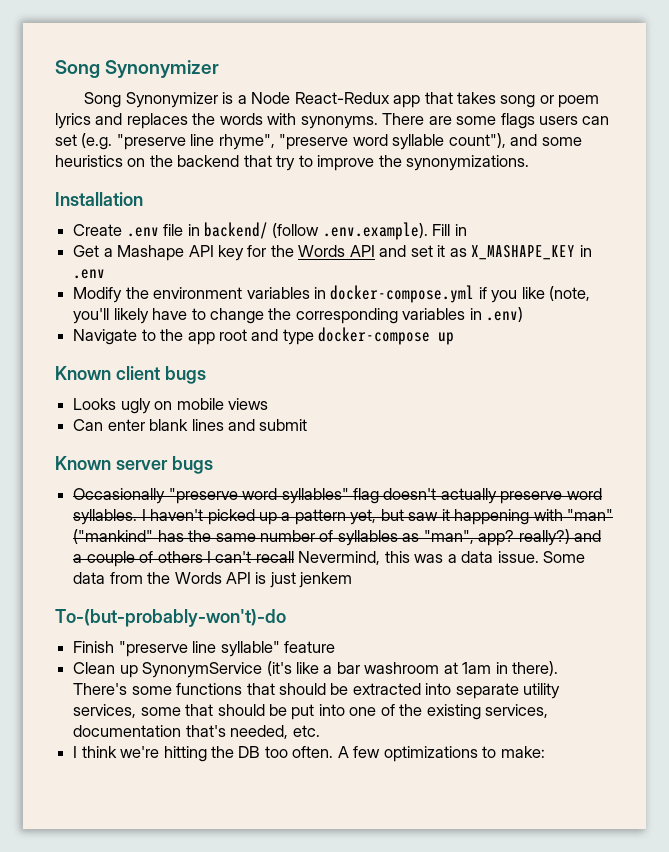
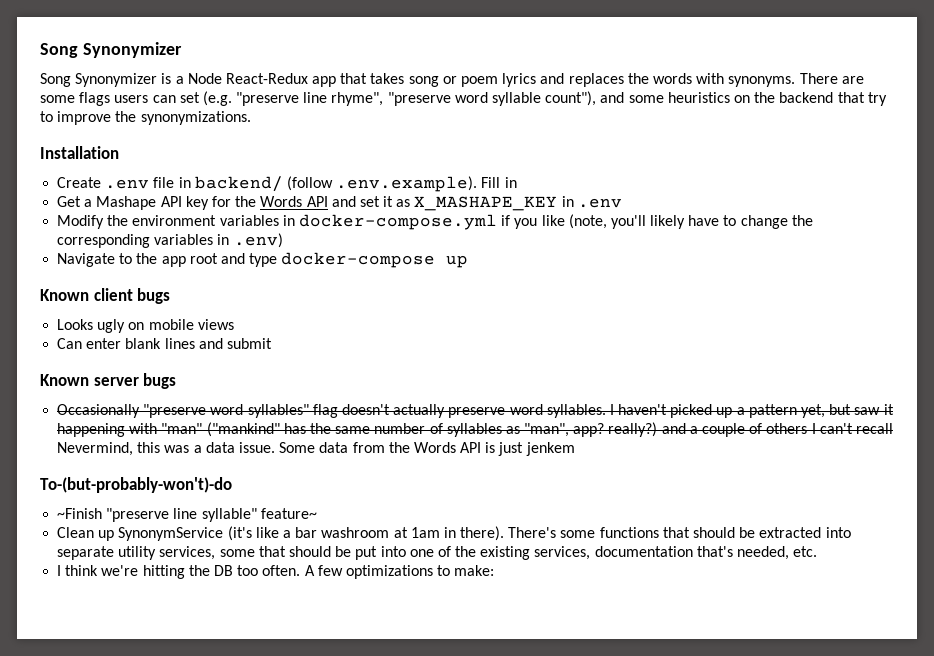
[73,641,115,653] Finish -> [57,508,103,519] ~Finish
[283,641,335,653] feature -> [260,508,317,519] feature~

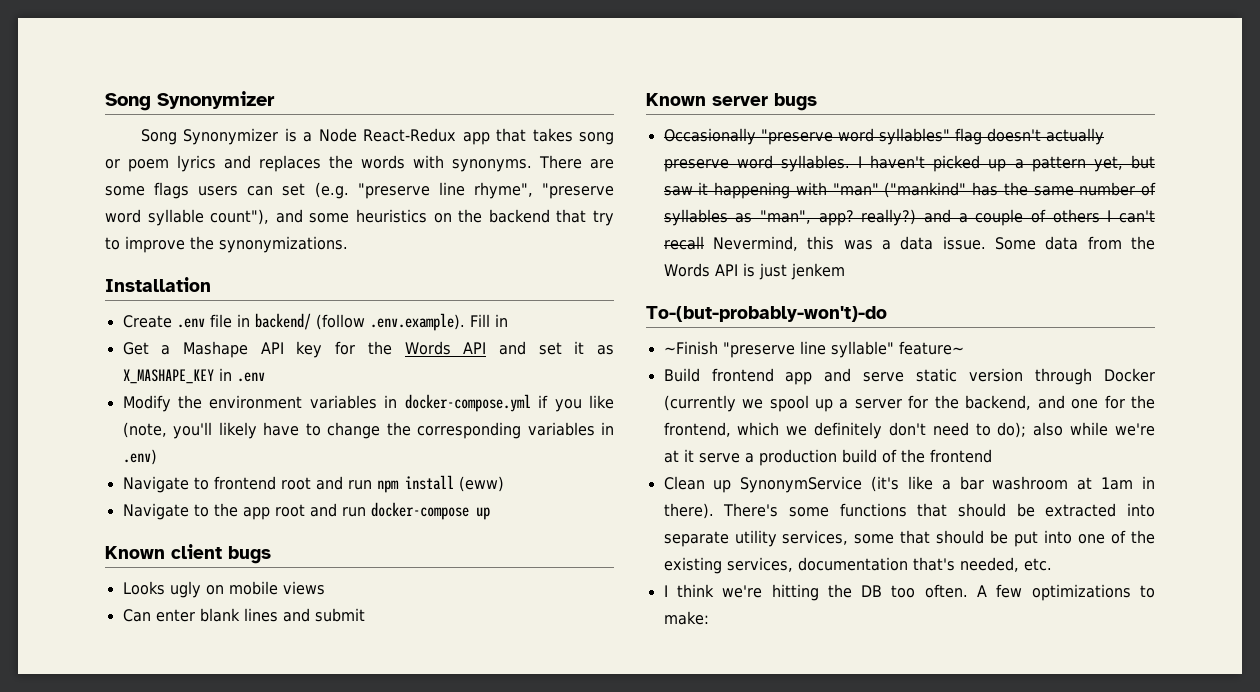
(283, 240) none -> [122,475,504,493] // Navigate to frontend root and run npm install (eww)
[249,253,278,267] type -> [341,507,366,517] run
(317, 513) none -> [663,368,1155,385] [663,395,1155,412] [663,422,1155,439] [663,449,992,466] // Build frontend app and serve static version through Docker (currently we spool up a server for the backend, and one for the frontend, which we definitely don't need to do); also while we're at it serve a production build of the frontend

